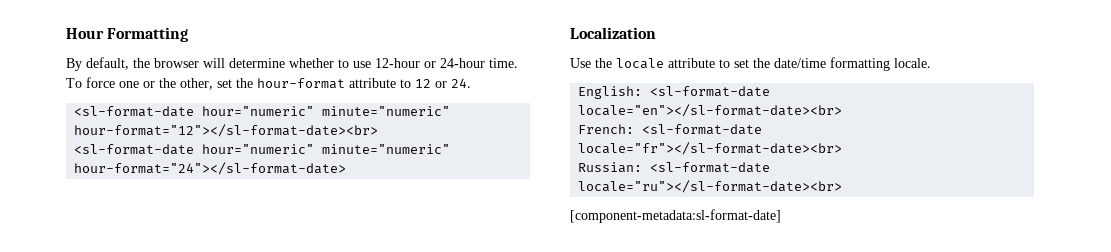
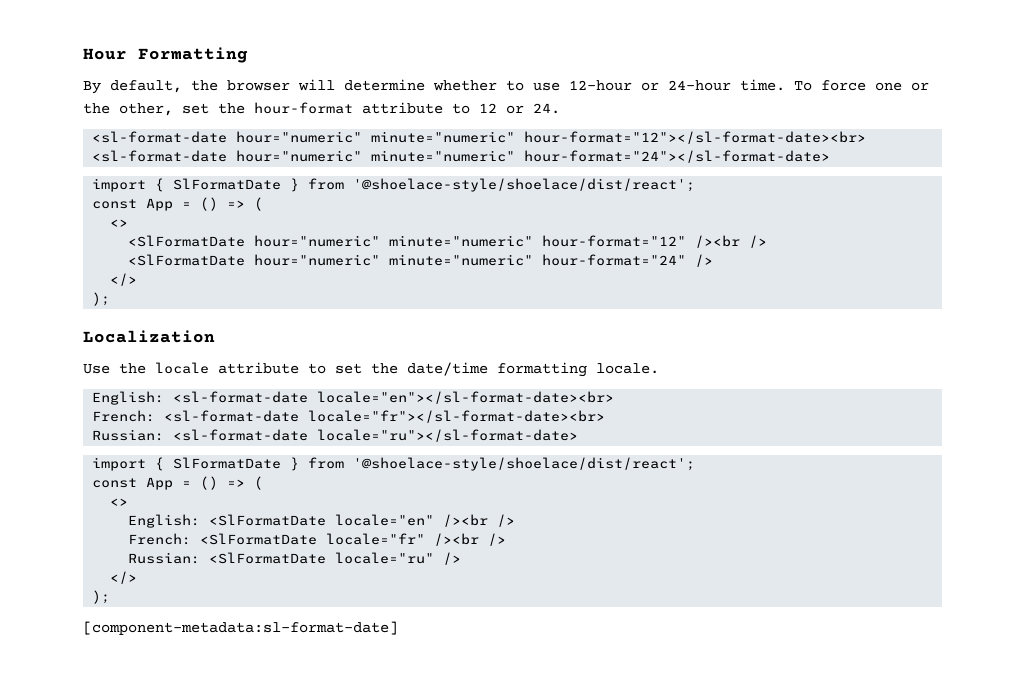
(347, 168) none -> [92,178,696,192] [92,197,264,211] [110,219,129,227] [128,235,768,248] [128,254,714,267] [110,273,138,286] [92,292,111,306] // import { SlFormatDate } from '@shoelace-style/shoelace/dist/react'; // const App = () => ( // <> // <SlFormatDate hour="numeric" minute="numeric" hour-format="12" /><br /> // <SlFormatDate hour="numeric" minute="numeric" hour-format="24" /> // </> // );
[578,180,843,193] locale="ru"></sl-format-date><br> -> [317,429,579,442] [92,457,696,471] [92,476,264,490] [110,498,129,506] [128,514,516,528] [128,533,507,546] [128,552,462,565] [110,571,138,584] [92,590,111,604] locale="ru"></sl-format-date> // import { SlFormatDate } from '@shoelace-style/shoelace/dist/react'; // const App = () => ( // <> // English: <SlFormatDate locale="en" /><br /> // French: <SlFormatDate locale="fr" /><br /> // Russian: <SlFormatDate locale="ru" /> // </> // );

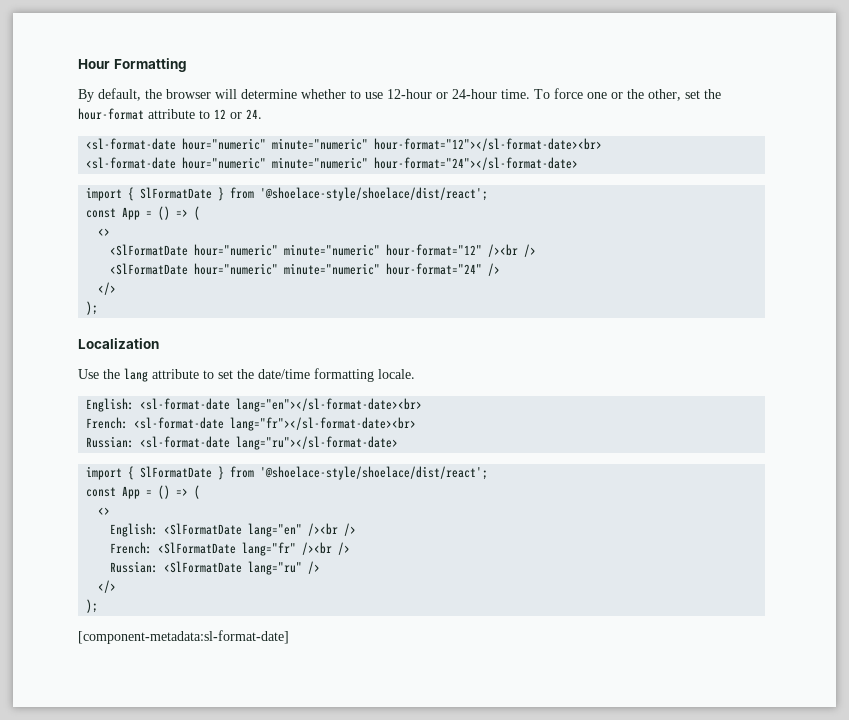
[155,362,209,374] locale -> [124,368,148,382] lang
[317,391,615,404] locale="en"></sl-format-date><br> -> [236,398,423,412] lang="en"></sl-format-date><br>
[308,410,606,423] locale="fr"></sl-format-date><br> -> [230,417,417,431] lang="fr"></sl-format-date><br>
[317,429,579,442] locale="ru"></sl-format-date> -> [236,436,399,450] lang="ru"></sl-format-date>
[335,514,435,526] locale="en" -> [248,523,303,537] lang="en"
[326,533,426,545] locale="fr" -> [242,542,297,556] lang="fr"
[335,552,435,564] locale="ru" -> [248,561,303,575] lang="ru"

